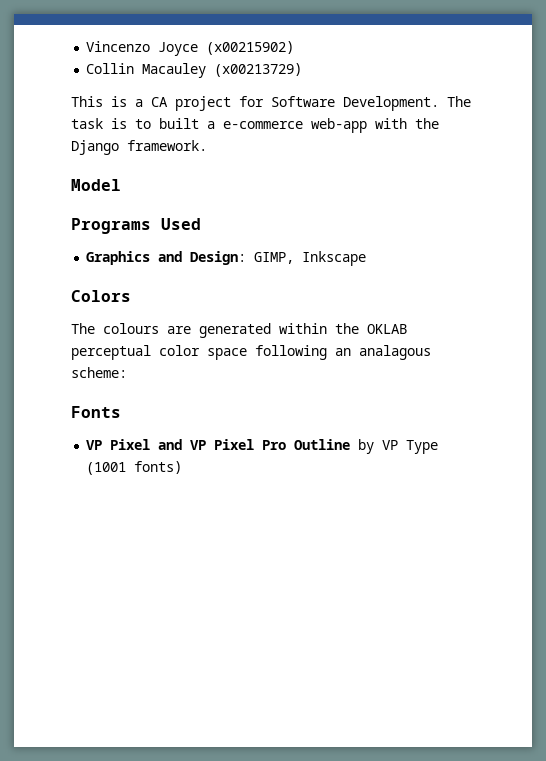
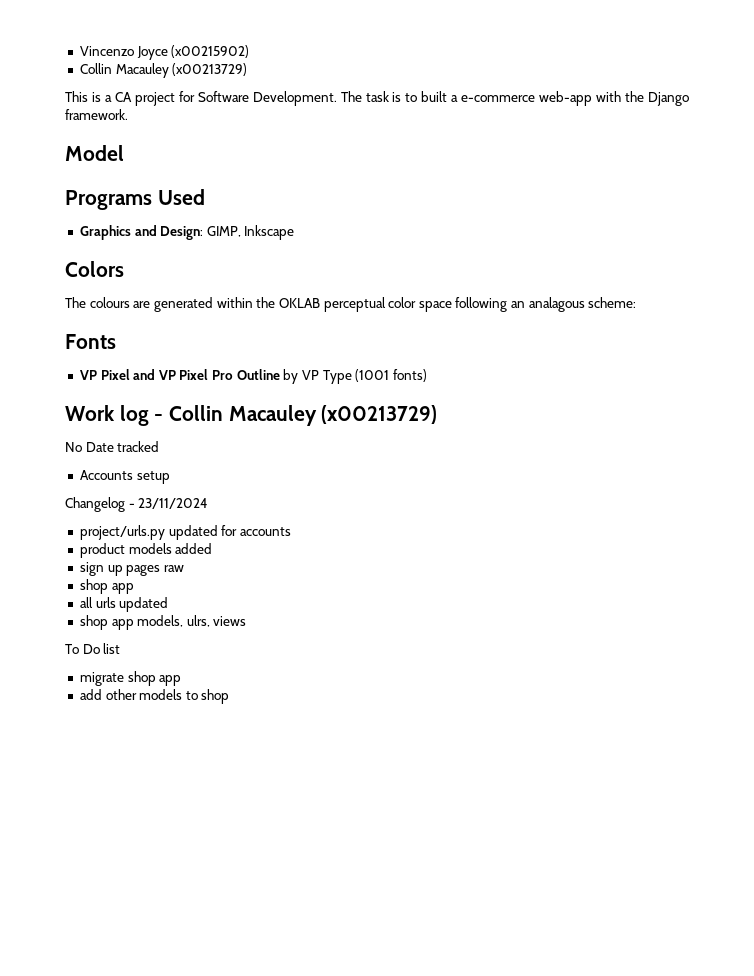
(183, 467) none -> [65,405,438,426] [65,441,160,452] [79,470,170,484] [65,497,209,512] [79,525,291,540] [79,543,213,558] [79,562,184,576] [79,579,134,594] [79,597,169,612] [79,615,247,630] [65,643,121,654] [79,671,182,686] [79,689,230,704] // Work log - Collin Macauley (x00213729) // No Date tracked // Accounts setup // Changelog - 23/11/2024 // project/urls.py updated for accounts // product models added // sign up pages raw // shop app // all urls updated // shop app models, ulrs, views // To Do list // migrate shop app // add other models to shop

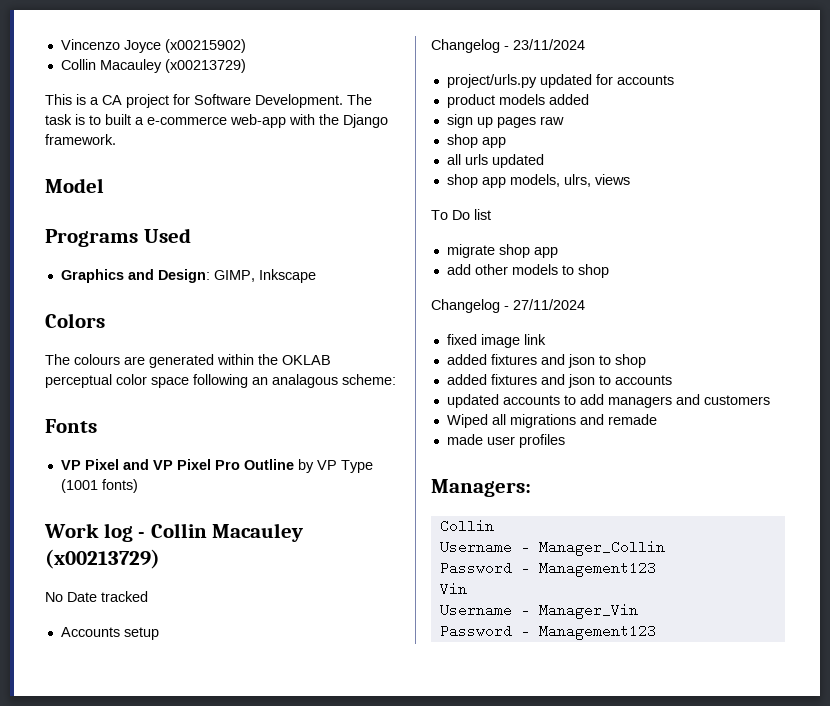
(230, 696) none -> [431,299,585,313] [446,334,546,348] [446,354,646,368] [446,374,672,388] [446,394,770,408] [446,414,657,428] [446,434,565,448] [431,479,531,497] [439,519,494,533] [439,540,665,556] [439,561,656,577] [439,582,467,596] [439,603,638,619] [439,624,656,640] // Changelog - 27/11/2024 // fixed image link // added fixtures and json to shop // added fixtures and json to accounts // updated accounts to add managers and customers // Wiped all migrations and remade // made user profiles // Managers: // Collin // Username - Manager_Collin // Password - Management123 // Vin // Username - Manager_Vin // Password - Management123

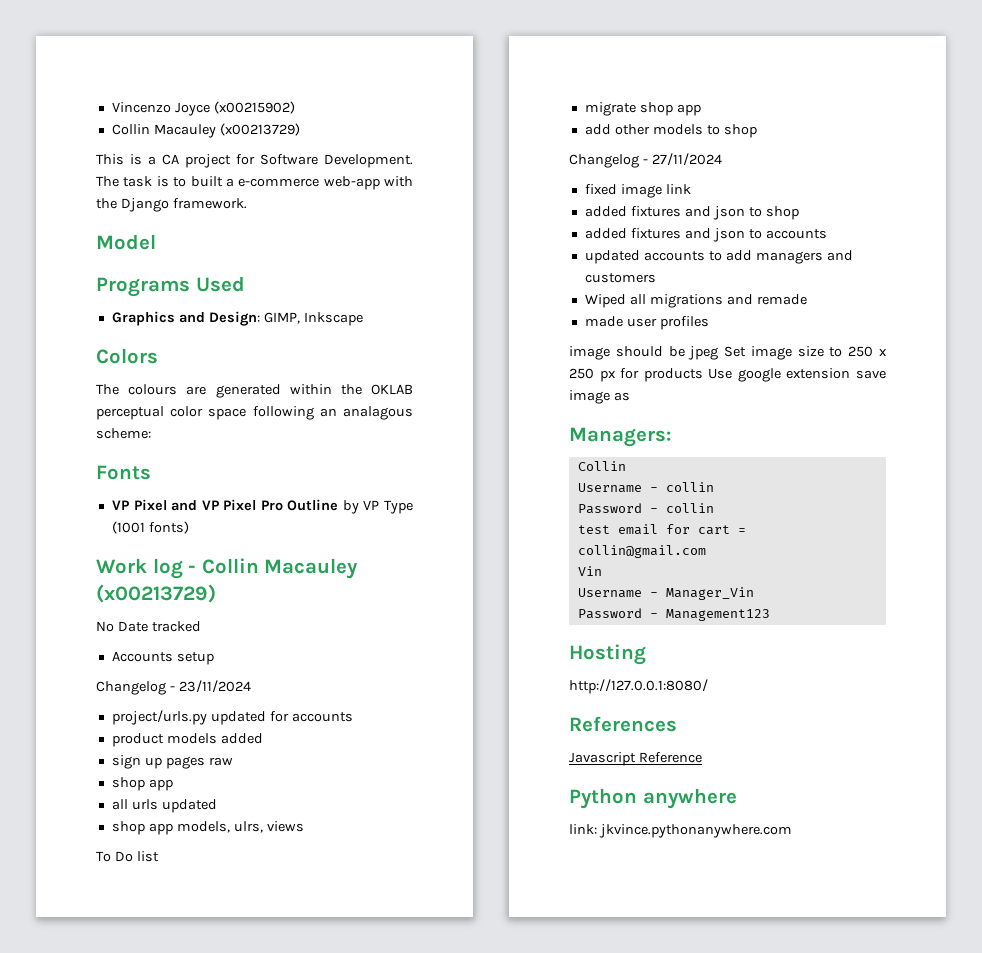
(565, 441) none -> [569,346,887,360] [569,368,886,382] [569,390,630,404] // image should be jpeg Set image size to 250 x 250 px for products Use google extension save image as
[538,540,665,556] [439,561,656,577] Manager_Collin // Password - Management123 -> [665,482,714,492] [577,503,714,514] [577,524,746,535] [577,545,706,558] collin // Password - collin // test email for cart = collin@gmail.com
(656, 632) none -> [569,644,646,665] [569,679,708,694] [569,716,677,732] [569,752,702,766] [569,788,737,809] [569,824,792,838] // Hosting // http://127.0.0.1:8080/ // References // Javascript Reference // Python anywhere // link: jkvince.pythonanywhere.com

